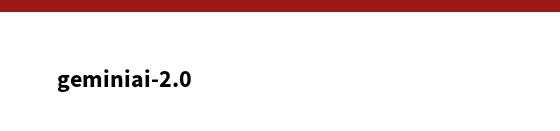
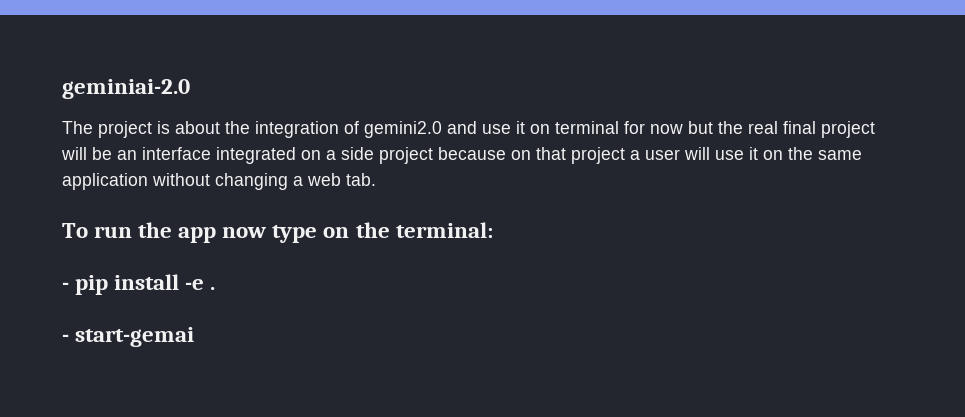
(192, 80) none -> [62,121,875,138] [61,147,862,164] [62,173,376,190] [62,222,493,243] [62,274,216,295] [62,327,195,347] // The project is about the integration of gemini2.0 and use it on terminal for now but the real final project will be an interface integrated on a side project because on that project a user will use it on the same application without changing a web tab. // To run the app now type on the terminal: // - pip install -e . // - start-gemai

